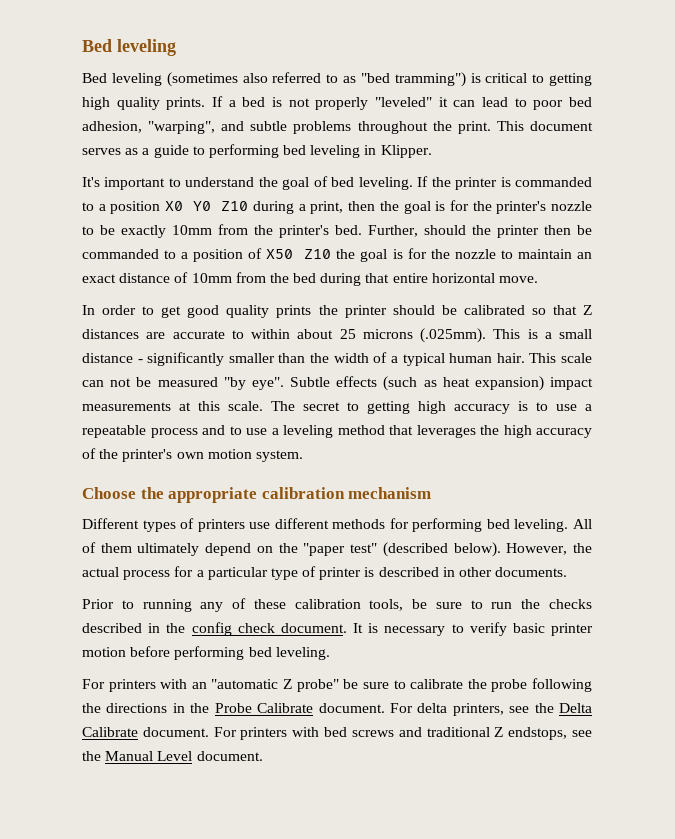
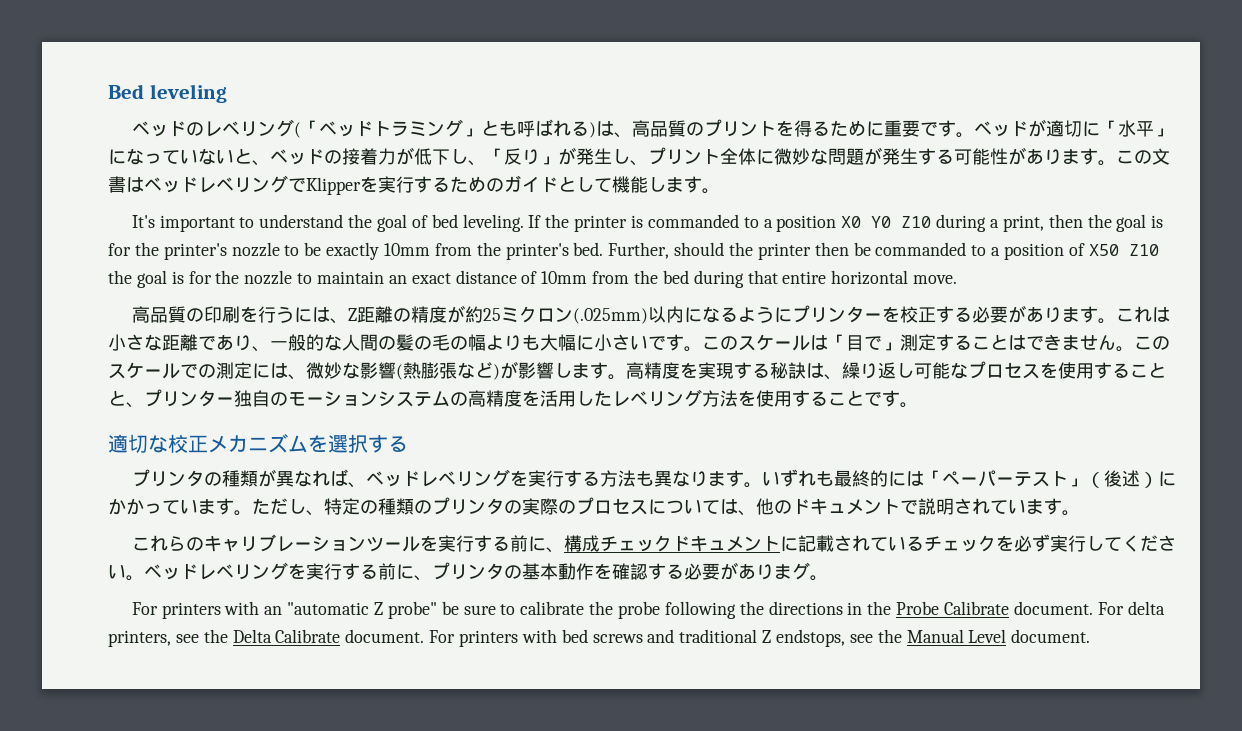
[82,72,592,87] [82,96,592,110] [82,121,593,134] [82,144,432,158] Bed leveling (sometimes also referred to as "bed tramming") is critical to getting high quality prints. If a bed is not properly "leveled" it can lead to poor bed adhesion, "warping", and subtle problems throughout the print. This document serves as a guide to performing bed leveling in Klipper. -> [131,119,1172,138] [108,147,1170,166] [108,175,720,195] ベッドのレベリング(「ベッドトラミング」とも呼ばれる)は、高品質のプリントを得るために重要です。ベッドが適切に「水平」になっていないと、ベッドの接着力が低下し、「反り」が発生し、プリント全体に微妙な問題が発生する可能性があります。この文書はベッドレベリングでKlipperを実行するためのガイドとして機能します。
[82,305,592,318] [82,328,592,343] [82,352,593,366] [82,376,593,391] [82,401,592,414] [82,425,592,438] [82,448,303,462] [82,487,432,503] [82,518,592,532] [82,542,593,557] [82,566,568,580] [82,598,592,612] [82,622,594,636] [82,646,330,660] In order to get good quality prints the printer should be calibrated so that Z distances are accurate to within about 25 microns (.025mm). This is a small distance - significantly smaller than the width of a typical human hair. This scale can not be measured "by eye". Subtle effects (such as heat expansion) impact measurements at this scale. The secret to getting high accuracy is to use a repeatable process and to use a leveling method that leverages the high accuracy of the printer's own motion system. // Choose the appropriate calibration mechanism // Different types of printers use different methods for performing bed leveling. All of them ultimately depend on the "paper test" (described below). However, the actual process for a particular type of printer is described in other documents. // Prior to running any of these calibration tools, be sure to run the checks described in the config check document. It is necessary to verify basic printer motion before performing bed leveling. -> [131,305,1170,324] [108,334,1170,352] [108,361,1166,380] [108,389,918,408] [108,433,408,453] [131,469,1176,488] [108,497,1080,516] [131,534,1176,553] [108,562,828,581] 高品質の印刷を行うには、Z距離の精度が約25ミクロン(.025mm)以内になるようにプリンターを校正する必要があります。これは小さな距離であり、一般的な人間の髪の毛の幅よりも大幅に小さいです。このスケールは「目で」測定することはできません。このスケールでの測定には、微妙な影響(熱膨張など)が影響します。高精度を実現する秘訣は、繰り返し可能なプロセスを使用することと、プリンター独自のモーションシステムの高精度を活用したレベリング方法を使用することです。 // 適切な校正メカニズムを選択する // プリンタの種類が異なれば、ベッドレベリングを実行する方法も異なります。いずれも最終的には「ペーパーテスト」（後述）にかかっています。ただし、特定の種類のプリンタの実際のプロセスについては、他のドキュメントで説明されています。 // これらのキャリブレーションツールを実行する前に、構成チェックドキュメントに記載されているチェックを必ず実行してください。ベッドレベリングを実行する前に、プリンタの基本動作を確認する必要がありまグ。

